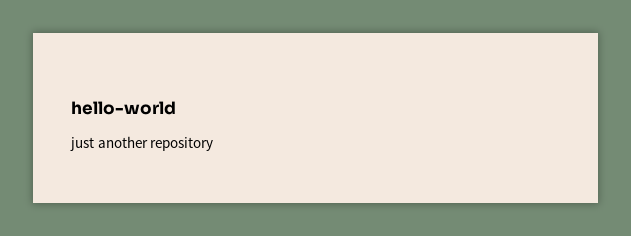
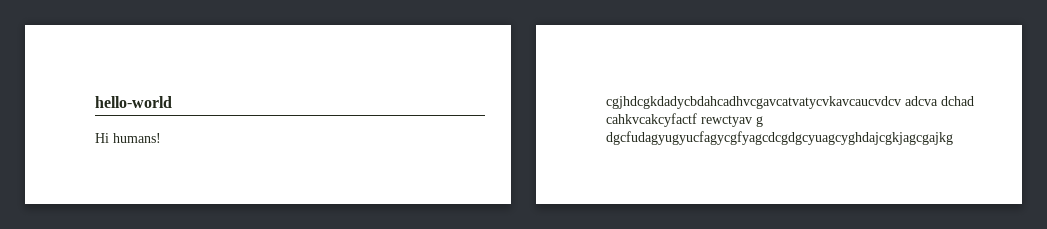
[70,136,214,151] just another repository -> [95,133,161,143] [606,96,974,109] [606,113,763,127] [606,131,953,145] Hi humans! // cgjhdcgkdadycbdahcadhvcgavcatvatycvkavcaucvdcv adcva dchad cahkvcakcyfactf rewctyav g dgcfudagyugyucfagycgfyagcdcgdgcyuagcyghdajcgkjagcgajkg

